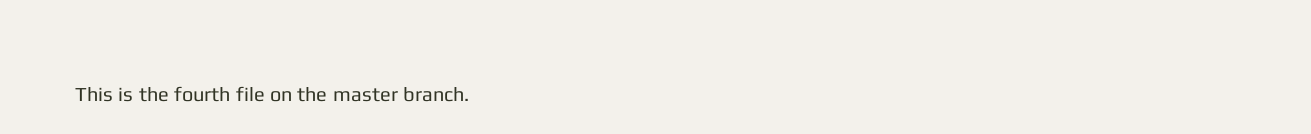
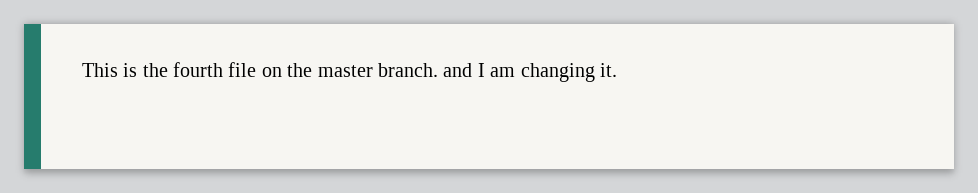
(470, 94) none -> [443,63,618,82] and I am changing it.

